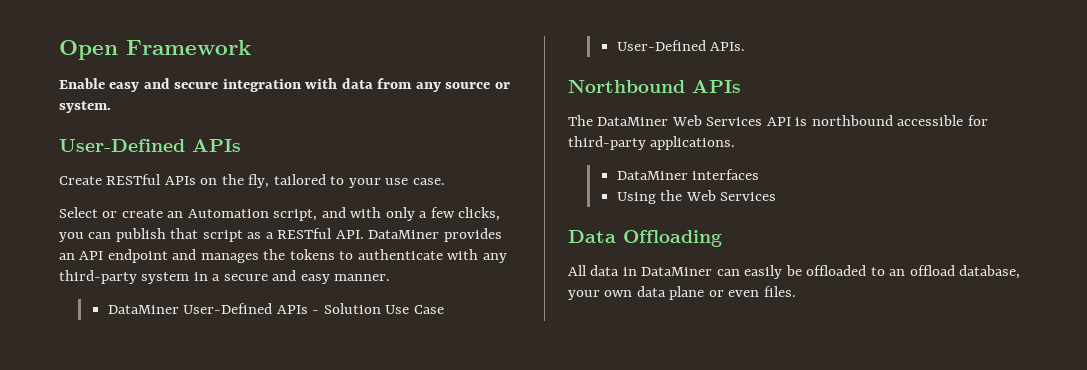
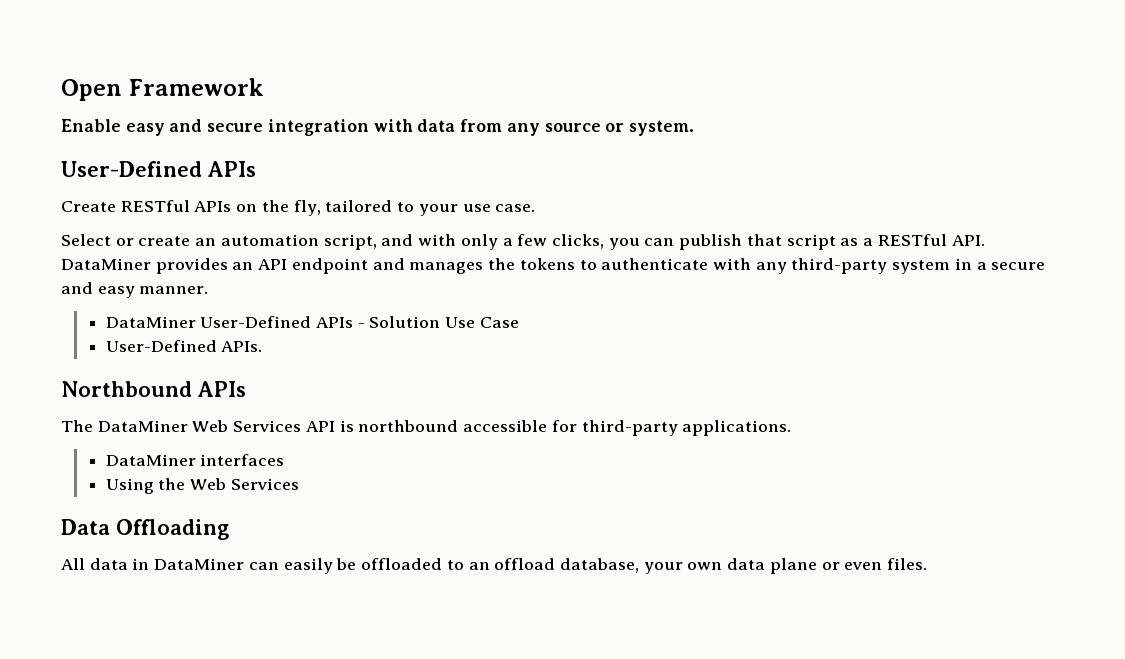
[187,209,269,218] Automation -> [220,234,319,246] automation

